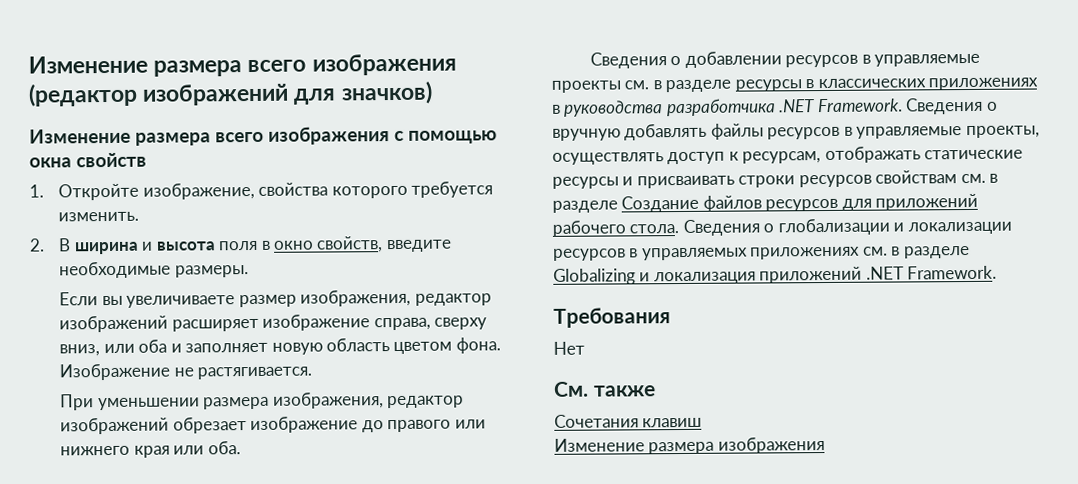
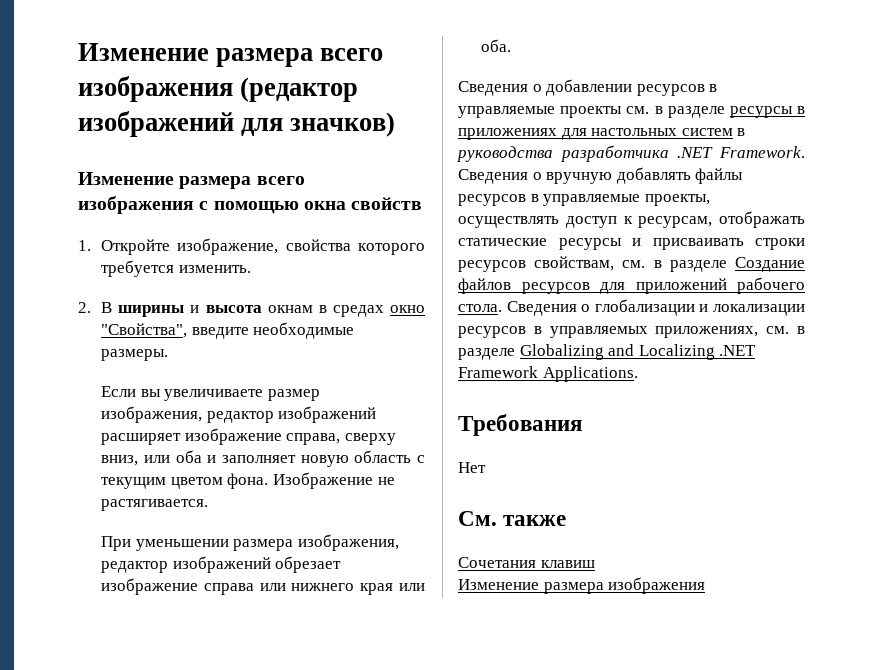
[73,241,139,255] ширина -> [118,305,185,317] ширины
[218,236,384,253] поля в окно свойств, -> [267,305,426,317] [101,323,188,338] окнам в средах окно "Свойства",
(391, 345) none -> [417,455,426,463] [101,477,167,489] с текущим
[361,419,452,433] до правого -> [203,583,254,595] справа
[817,77,1039,91] классических приложениях -> [458,128,733,140] приложениях для настольных систем
[875,170,958,184] свойствам -> [534,256,615,271] свойствам,
[750,246,861,260] приложениях -> [655,326,759,338] приложениях,
[639,265,998,285] и локализация приложений .NET Framework. -> [608,344,757,360] [458,366,638,382] and Localizing .NET Framework Applications.

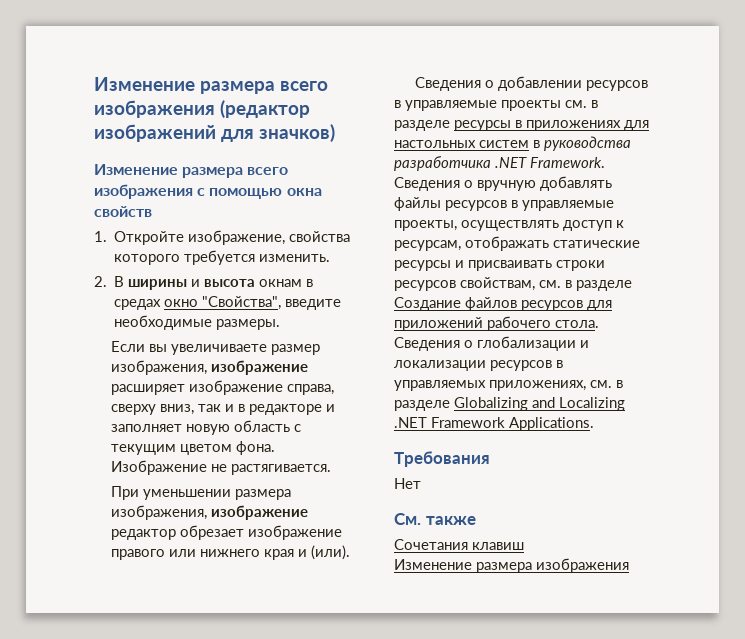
[206,406,377,423] редактор изображений -> [211,360,309,375] изображение
[143,450,202,463] или оба -> [198,404,323,415] так и в редакторе
[101,556,271,573] редактор изображений -> [211,505,309,520] [111,529,177,540] изображение редактор
[203,583,254,595] справа -> [111,549,166,560] правого
[399,583,425,591] [481,39,512,52] или оба. -> [298,545,351,560] и (или).

